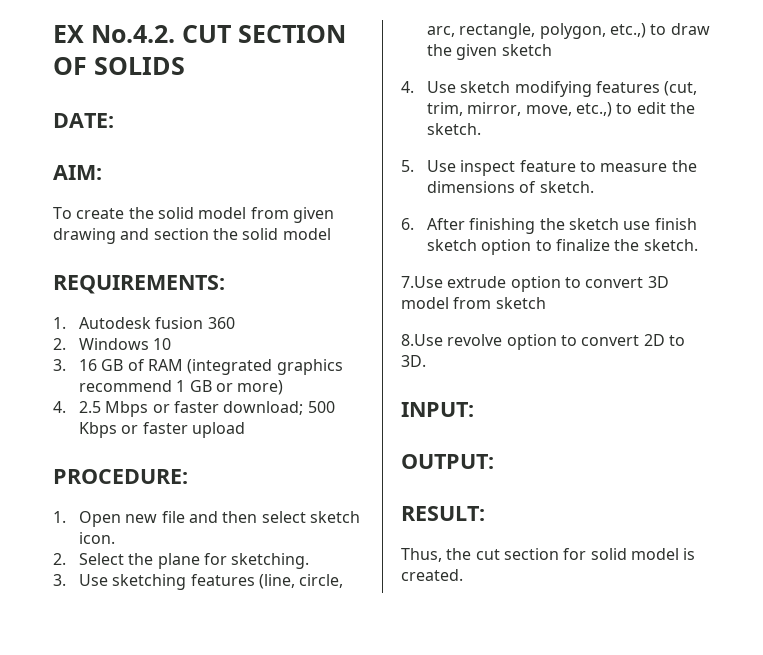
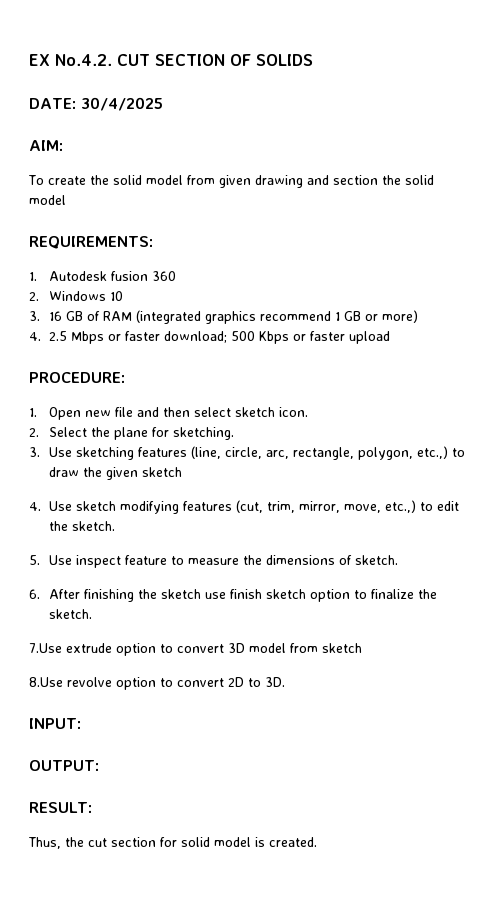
(114, 120) none -> [81,97,163,111] 30/4/2025

